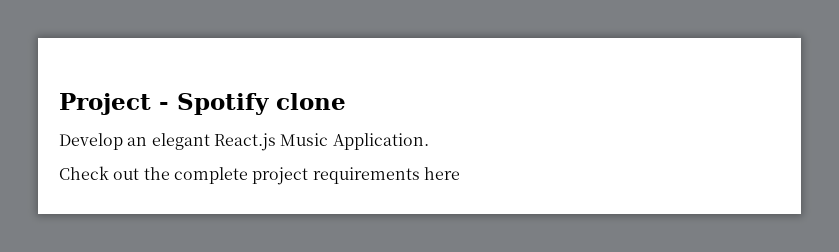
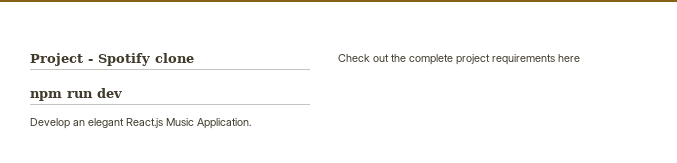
(346, 101) none -> [30,88,122,101] // npm run dev

